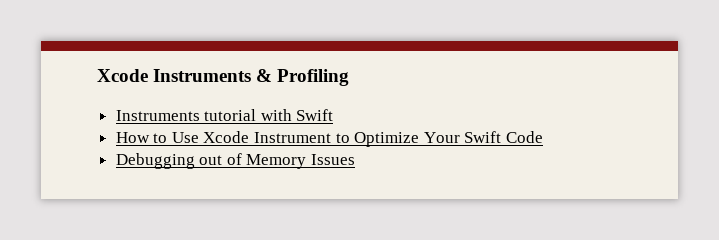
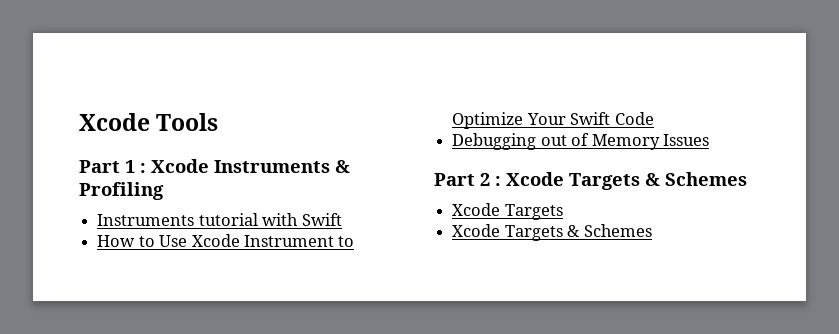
[97,69,148,82] Xcode -> [79,113,219,131] [79,159,209,173] Xcode Tools // Part 1 : Xcode
(356, 159) none -> [434,172,747,190] [452,203,563,220] [452,224,652,241] // Part 2 : Xcode Targets & Schemes // Xcode Targets // Xcode Targets & Schemes

